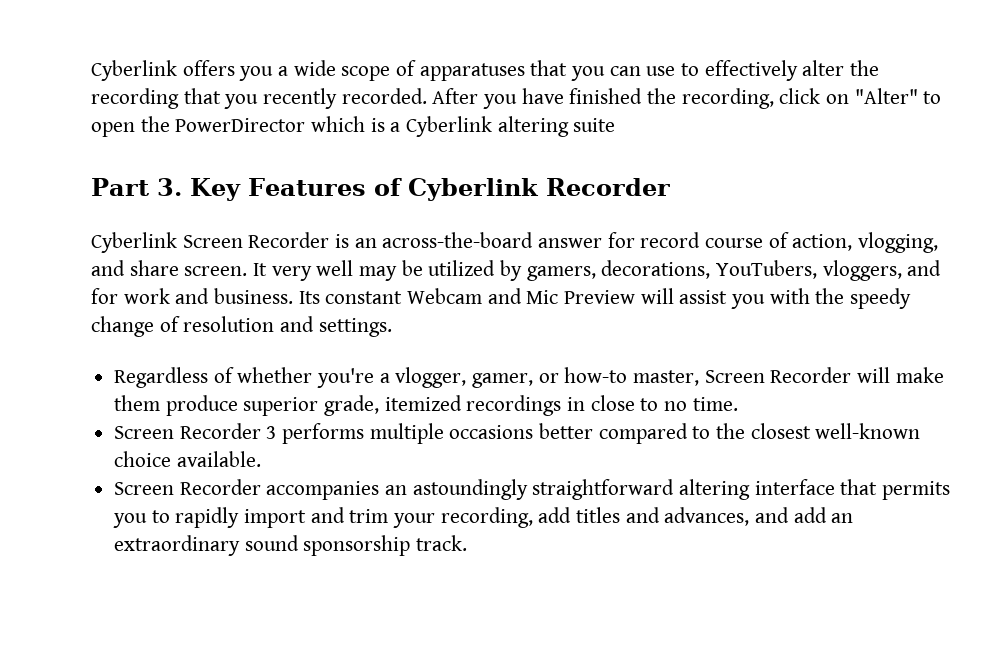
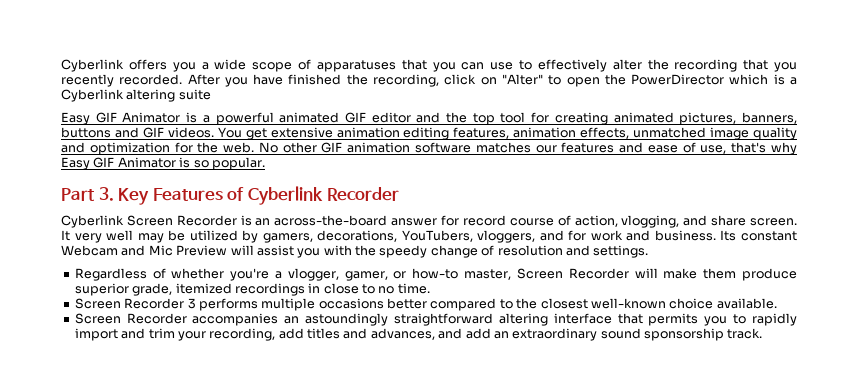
(616, 125) none -> [61,112,797,125] [61,127,798,140] [61,142,798,155] [61,157,265,170] // Easy GIF Animator is a powerful animated GIF editor and the top tool for creating animated pictures, banners, buttons and GIF videos. You get extensive animation editing features, animation effects, unmatched image quality and optimization for the web. No other GIF animation software matches our features and ease of use, that's why Easy GIF Animator is so popular.

